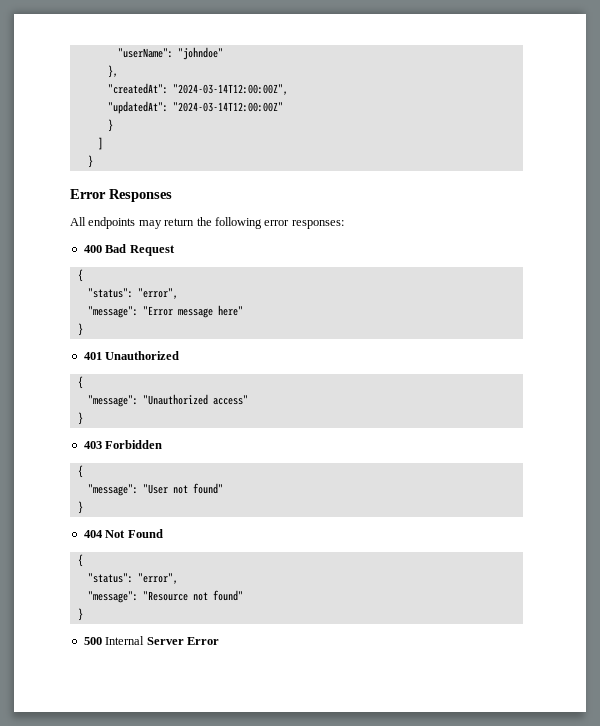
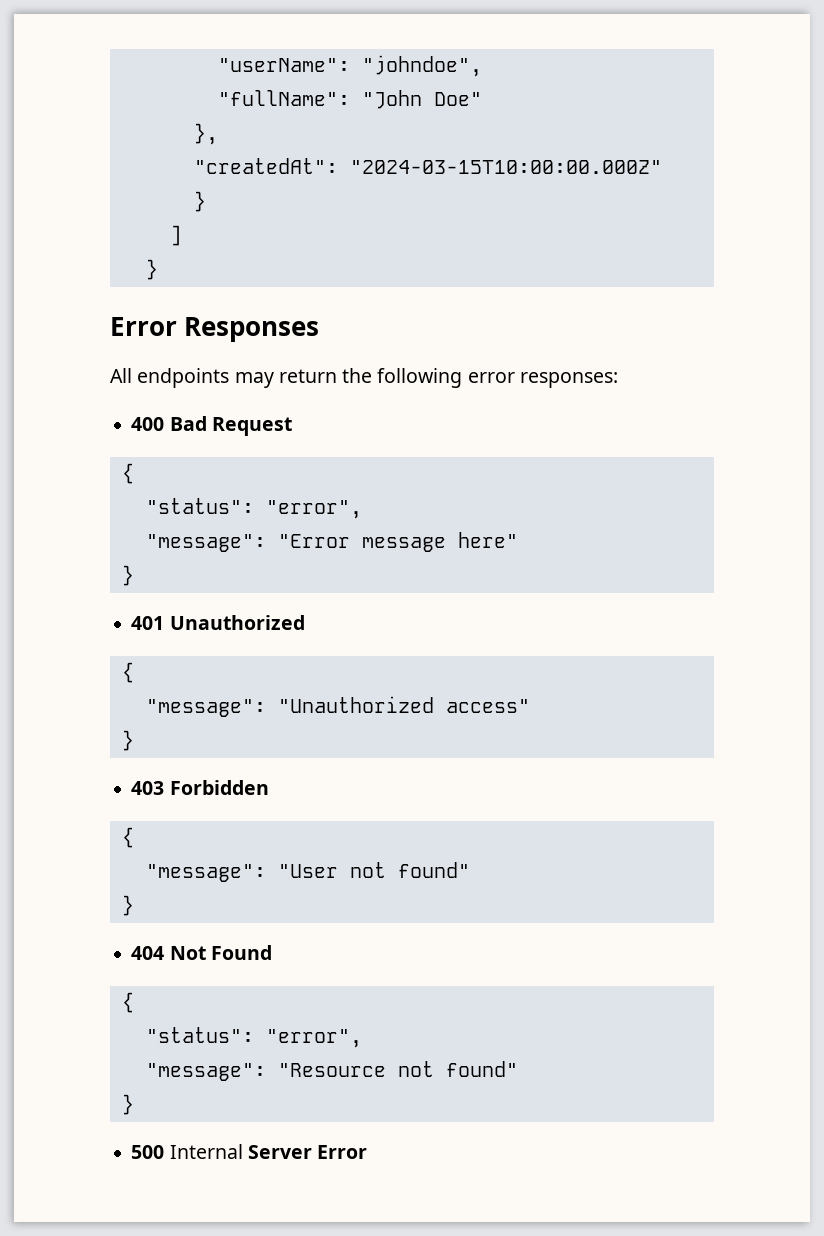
[177,47,223,60] "johndoe" -> [361,55,482,77] [217,90,482,109] "johndoe", // "fullName": "John Doe"
[172,84,288,95] [107,101,283,114] "2024-03-14T12:00:00Z", // "updatedAt": "2024-03-14T12:00:00Z" -> [349,160,662,174] "2024-03-15T10:00:00.000Z"

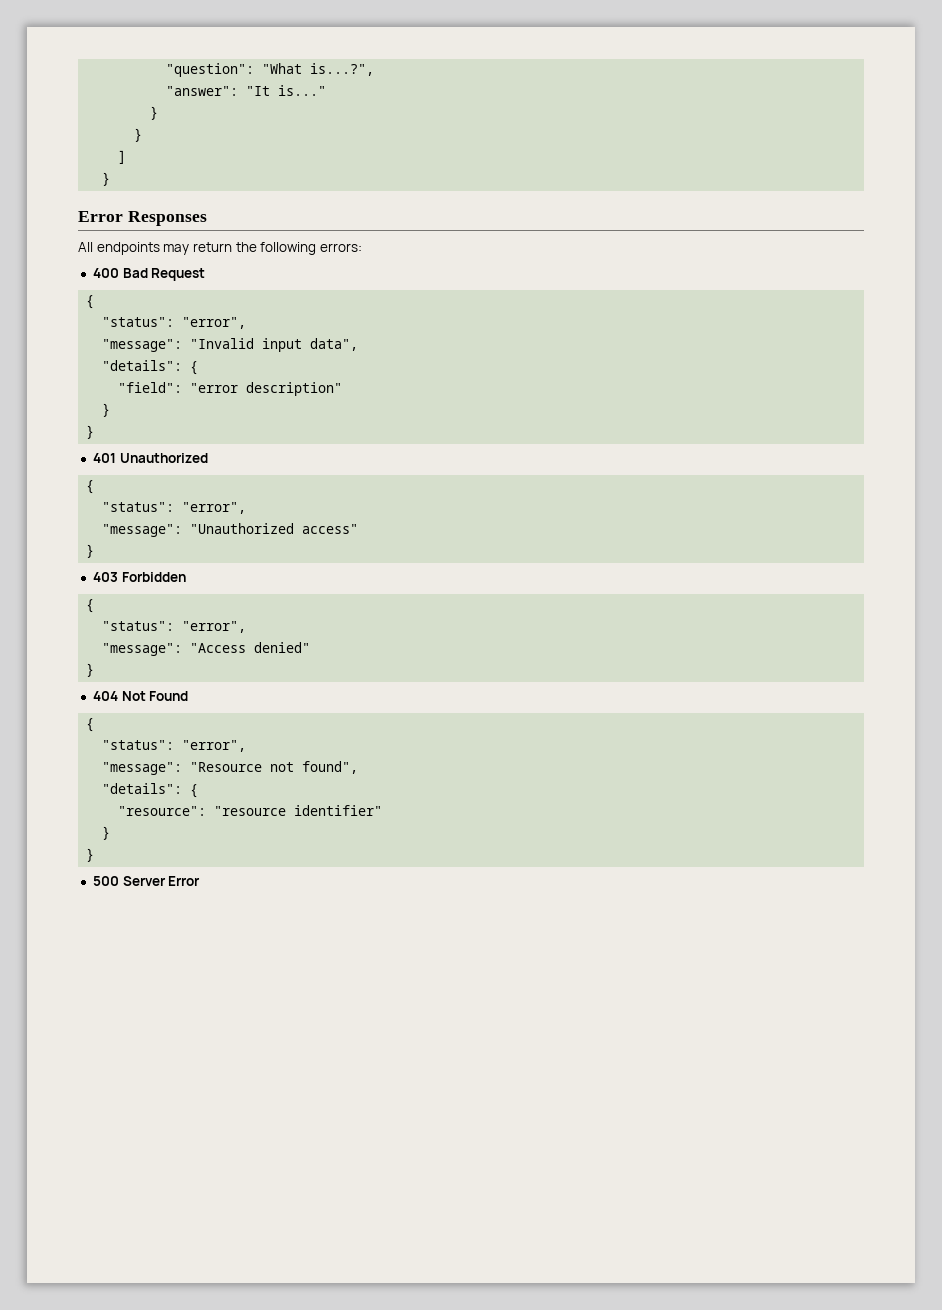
[217,55,482,77] [217,90,482,109] [193,123,218,145] [193,158,662,174] "userName": "johndoe", // "fullName": "John Doe" // }, // "createdAt": "2024-03-15T10:00:00.000Z" -> [166,63,375,77] [166,85,327,96] [150,106,159,120] "question": "What is...?", // "answer": "It is..." // }
[467,372,618,388] error responses: -> [319,243,362,252] errors:
[277,532,518,552] "Error message here" -> [190,338,359,352] [102,360,199,375] [118,382,343,396] [102,403,111,417] "Invalid input data", // "details": { // "field": "error description" // }
(134, 672) none -> [102,502,247,514] // "status": "error",
[145,862,470,882] // "message": "User not found" -> [102,621,247,633] [102,642,311,656] // "status": "error", // "message": "Access denied"
[445,1061,518,1077] found" -> [302,761,359,774] [102,783,199,798] [118,805,383,816] [102,826,111,840] found", // "details": { // "resource": "resource identifier" // }
[169,1144,243,1159] Internal -> (119, 881) none

